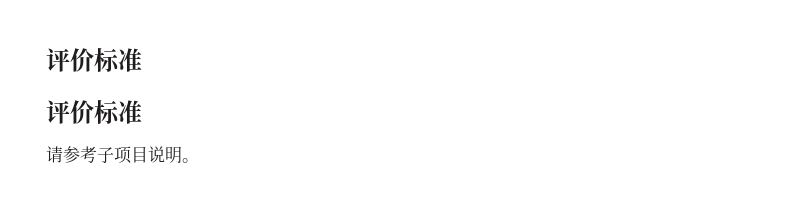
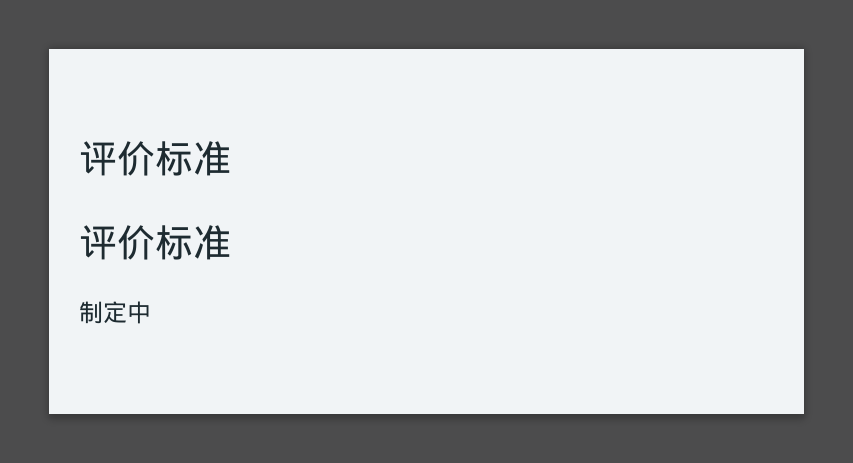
[46,146,199,164] 请参考子项目说明。 -> [79,301,151,324] 制定中

